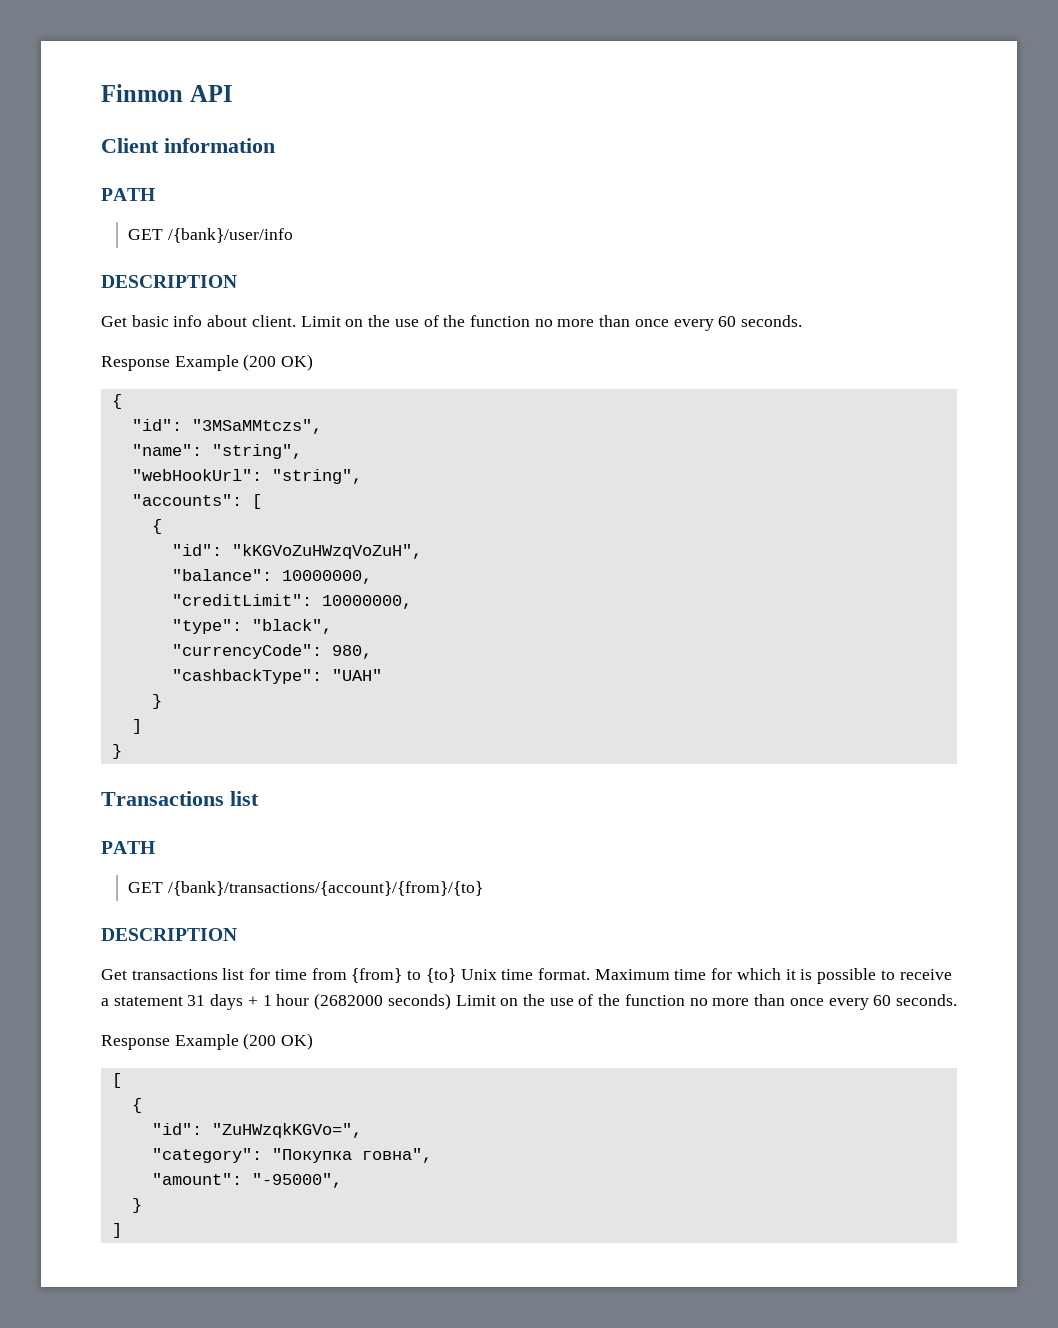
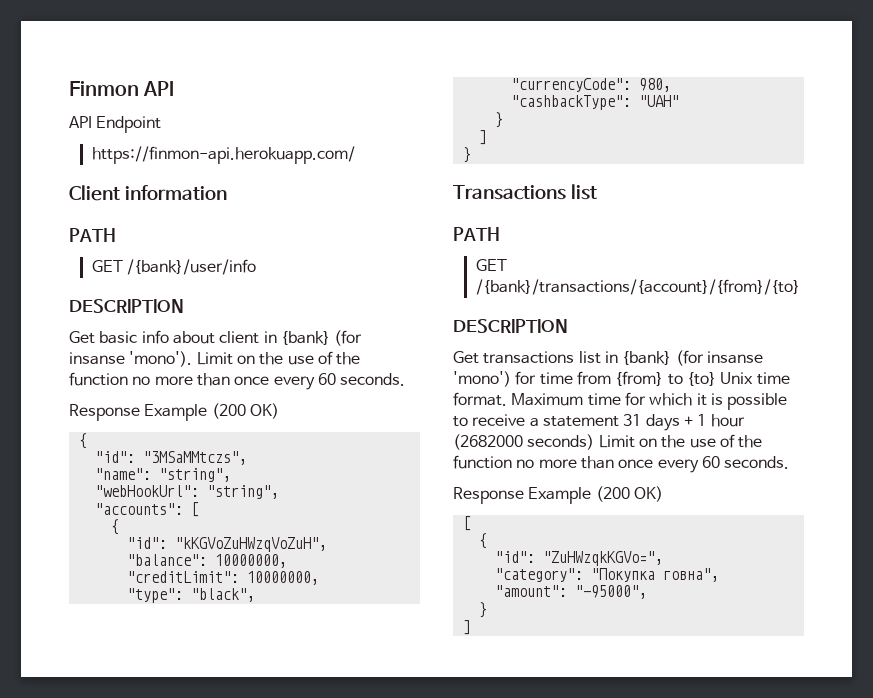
(233, 93) none -> [69,116,162,133] [91,146,355,164] // API Endpoint // https://finmon-api.herokuapp.com/
[251,315,296,327] client. -> [219,330,363,346] [69,351,193,367] client in {bank} (for insanse 'mono').
(245, 974) none -> [604,350,763,366] [453,371,511,387] in {bank} (for insanse 'mono')

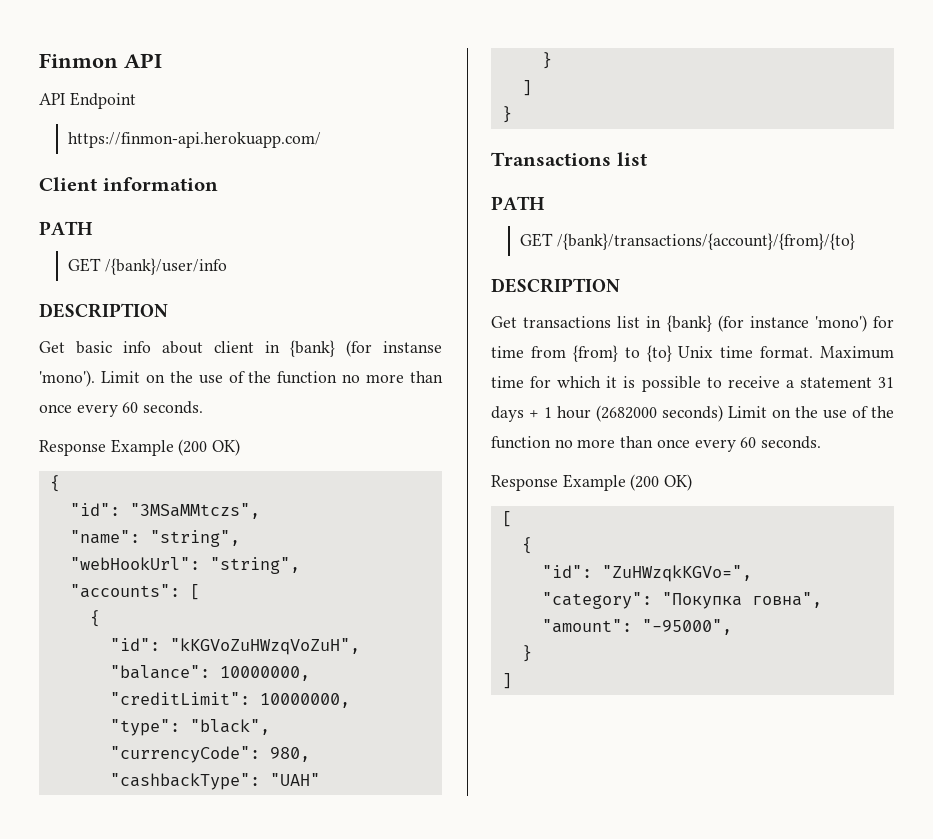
[69,352,125,365] insanse -> [383,341,442,353] instanse
[706,351,763,364] insanse -> [749,316,809,328] instance

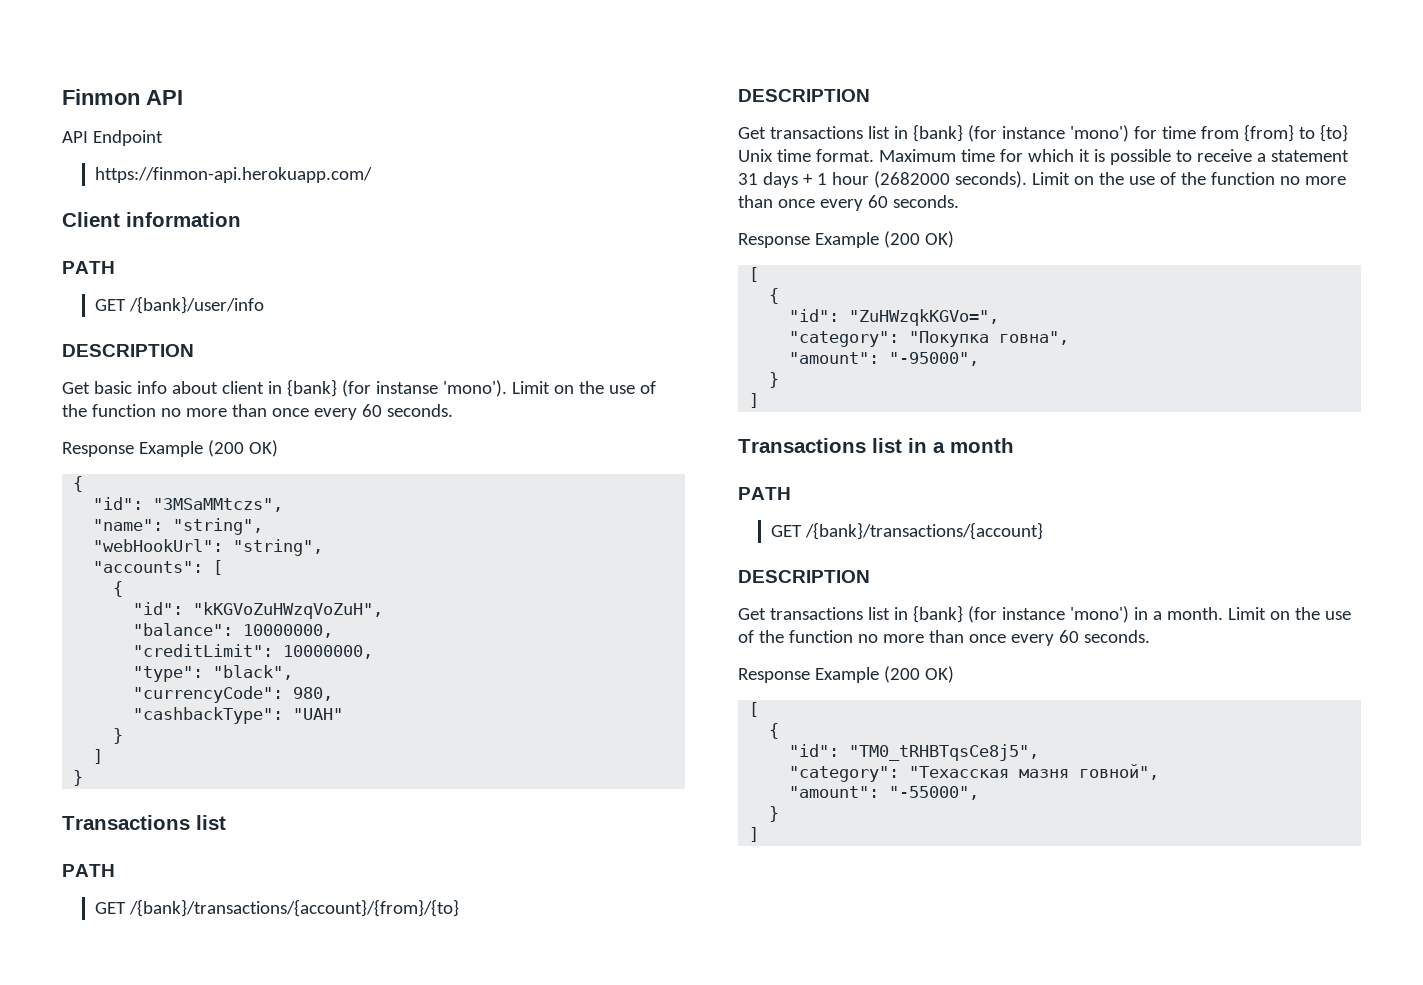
[662,405,723,422] seconds) -> [954,171,1027,188] seconds).
(512, 681) none -> [738,438,1014,453] [738,487,791,500] [770,522,1043,540] [738,570,870,583] [738,605,1351,623] [738,630,1150,646] [738,666,954,683] [749,702,760,717] [769,723,780,739] [789,744,1040,761] [789,764,1160,782] [789,786,980,800] [769,806,780,822] [749,827,760,842] // Transactions list in a month // PATH // GET /{bank}/transactions/{account} // DESCRIPTION // Get transactions list in {bank} (for instance 'mono') in a month. Limit on the use of the function no more than once every 60 seconds. // Response Example (200 OK) // [ // { // "id": "TM0_tRHBTqsCe8j5", // "category": "Техасская мазня говной", // "amount": "-55000", // } // ]

